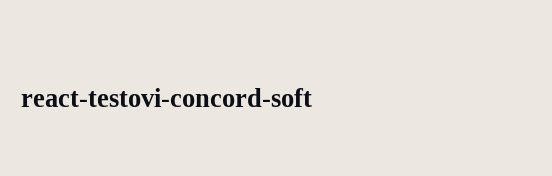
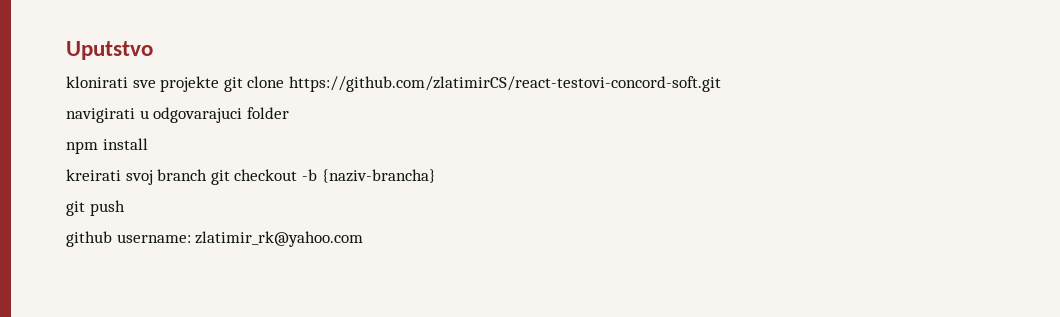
[21,88,312,107] react-testovi-concord-soft -> [66,41,153,60] [66,76,721,92] [66,107,289,123] [66,138,148,154] [66,169,436,185] [66,200,125,216] [66,231,364,247] Uputstvo // klonirati sve projekte git clone https://github.com/zlatimirCS/react-testovi-concord-soft.git // navigirati u odgovarajuci folder // npm install // kreirati svoj branch git checkout -b {naziv-brancha} // git push // github username: zlatimir_rk@yahoo.com

